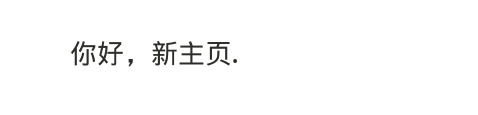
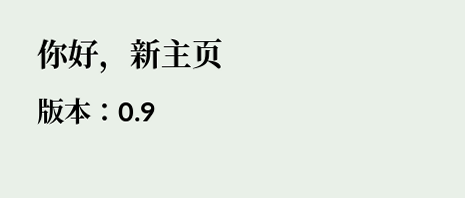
[232,59,238,63] . -> [36,97,157,125] // 版本：0.9

